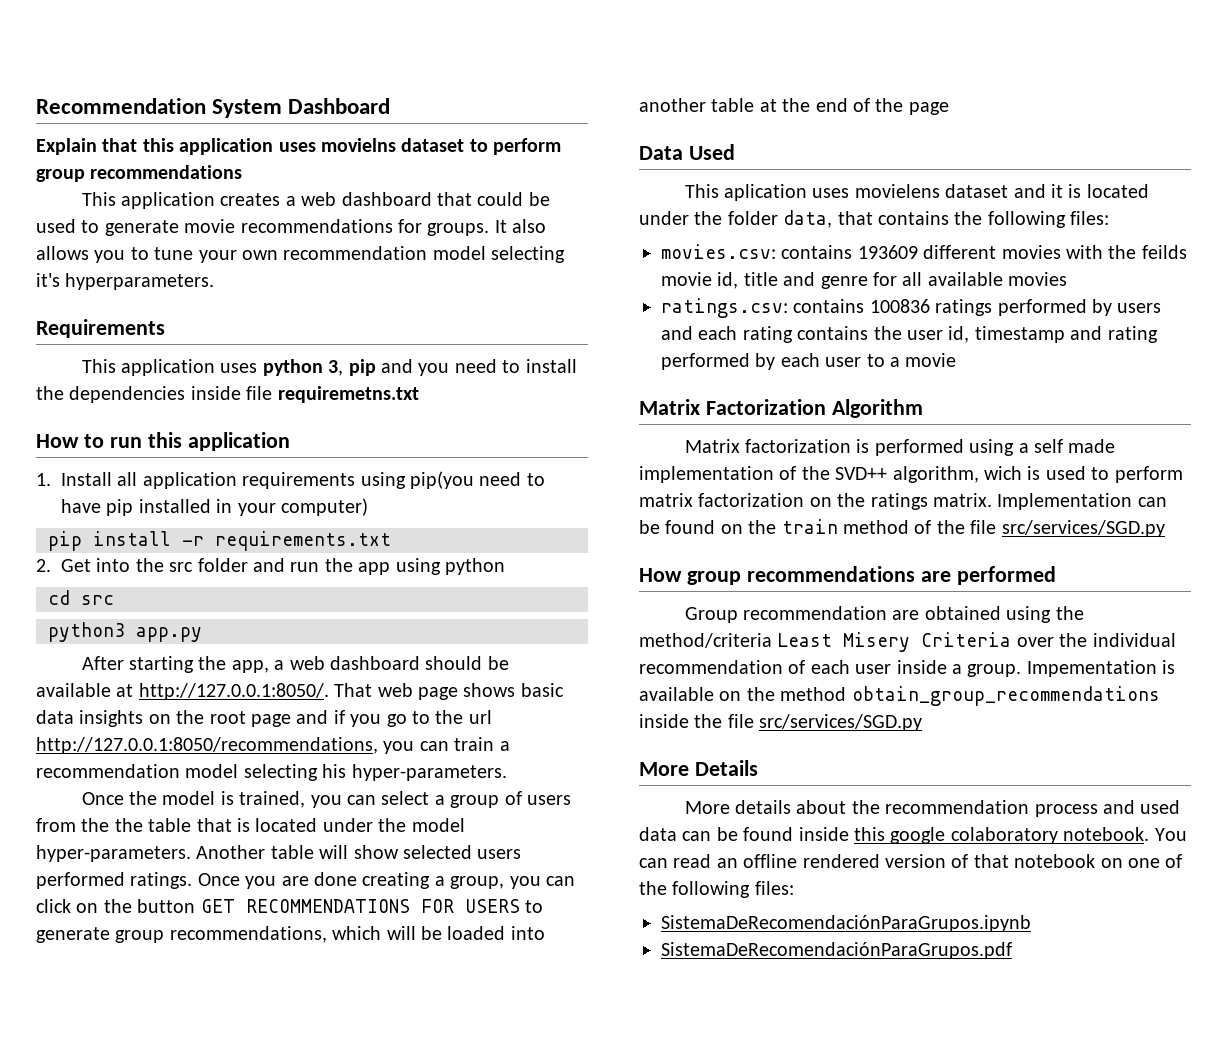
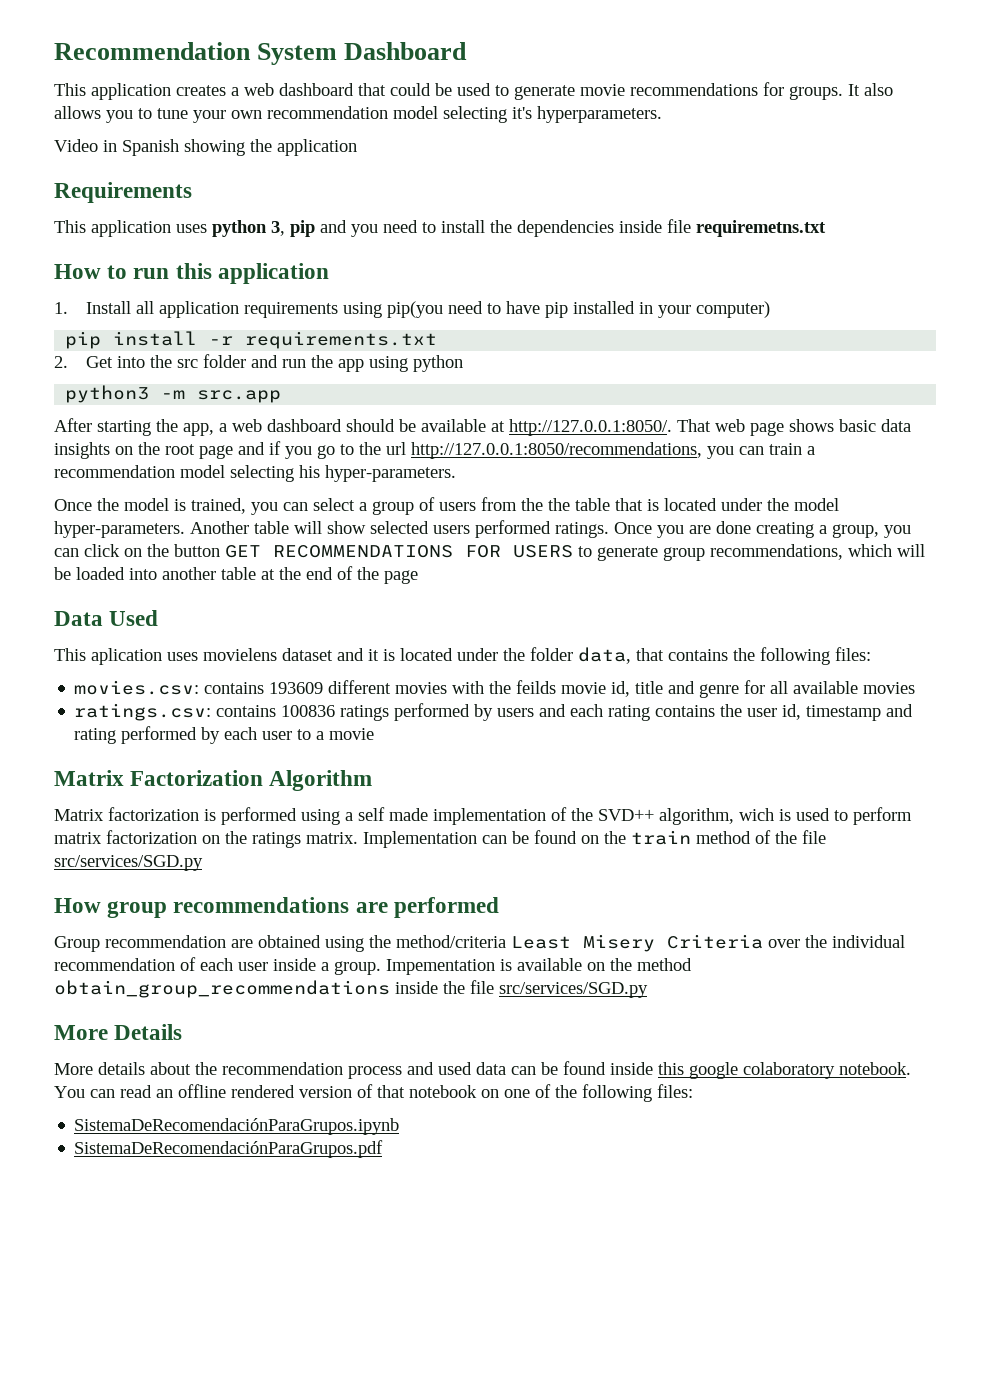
[36,138,562,155] [36,165,243,182] // Explain that this application uses movielns dataset to perform group recommendations -> (468, 51) none
(215, 281) none -> [54,139,357,156] // Video in Spanish showing the application
[48,590,114,605] // cd src -> (463, 363) none
[136,627,202,642] app.py -> [161,390,282,403] -m src.app

